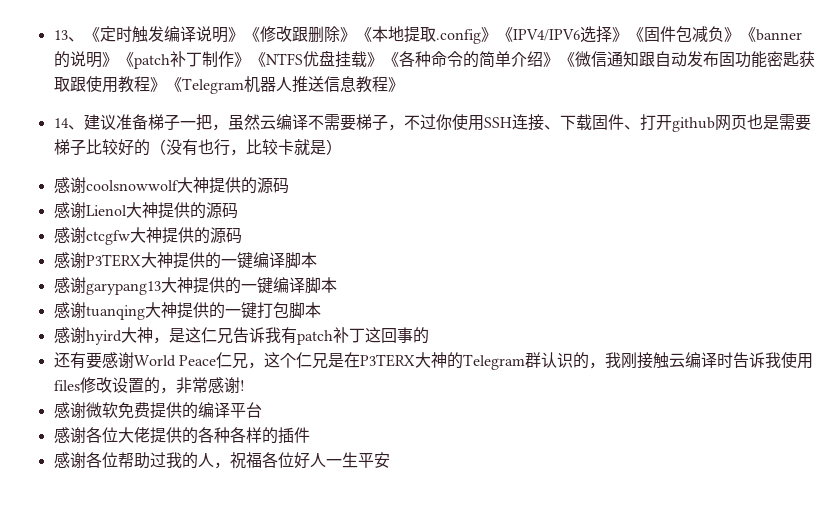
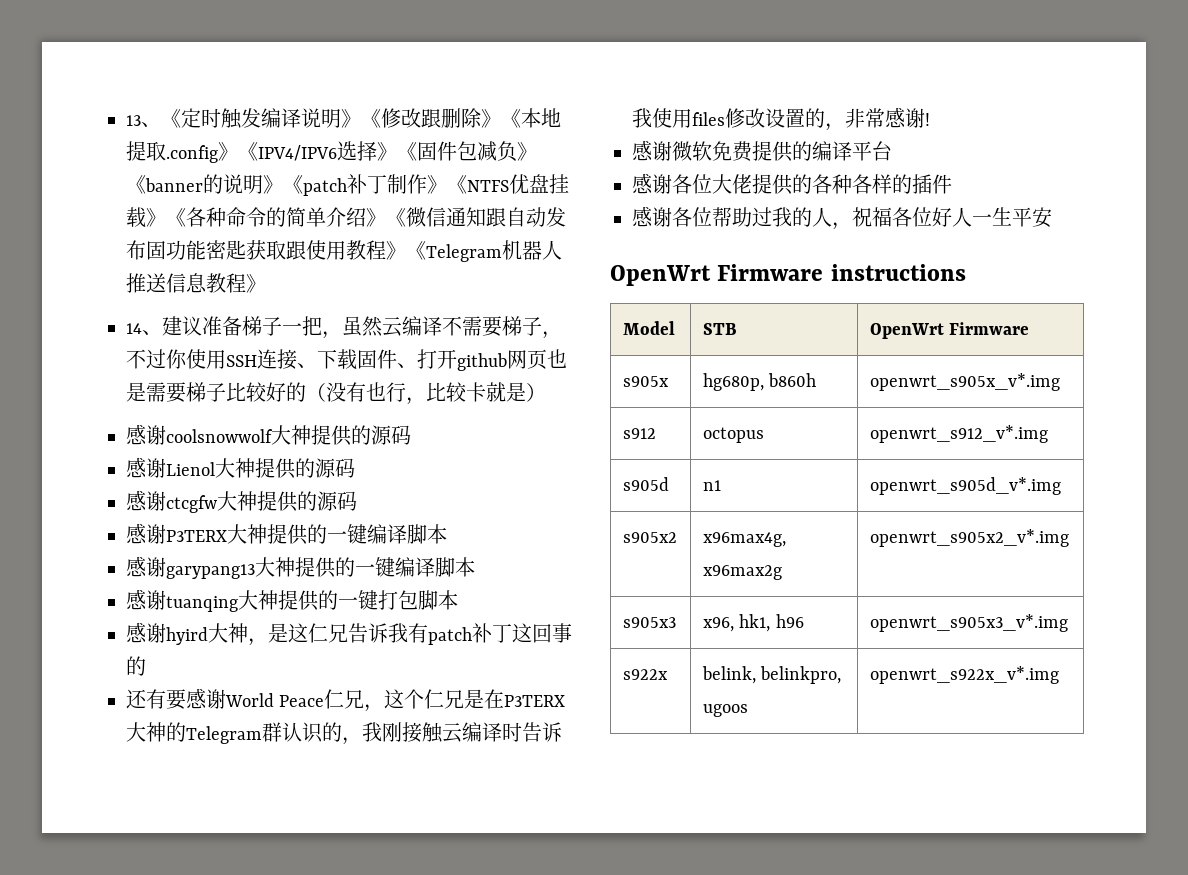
(390, 460) none -> [610,264,966,286] [622,321,675,335] [702,323,737,335] [869,322,1030,339] [622,376,669,387] [702,373,817,391] [869,373,1060,391] [622,428,656,439] [702,427,764,443] [869,425,1048,443] [622,477,669,491] [702,480,721,491] [869,477,1061,495] [622,532,677,543] [702,532,786,547] [702,565,782,580] [869,529,1069,547] [622,617,676,628] [702,614,804,632] [869,614,1068,632] [622,669,668,680] [701,666,842,684] [702,704,748,717] [869,666,1059,684] // OpenWrt Firmware instructions // Model | STB | OpenWrt Firmware // s905x | hg680p, b860h | openwrt_s905x_v*.img // s912 | octopus | openwrt_s912_v*.img // s905d | n1 | openwrt_s905d_v*.img // s905x2 | x96max4g, x96max2g | openwrt_s905x2_v*.img // s905x3 | x96, hk1, h96 | openwrt_s905x3_v*.img // s922x | belink, belinkpro, ugoos | openwrt_s922x_v*.img

